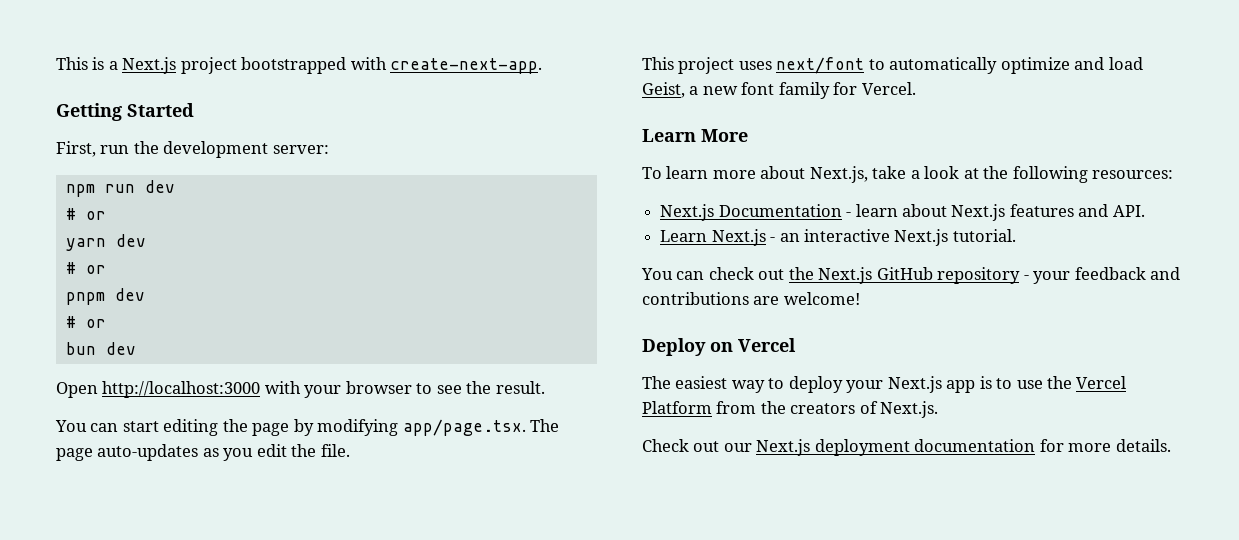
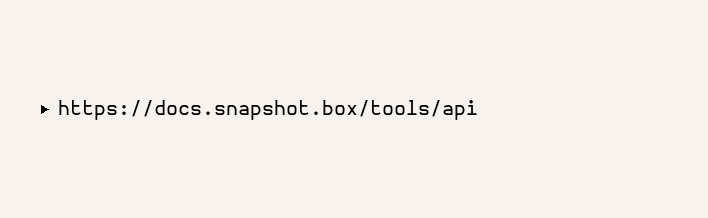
[56,57,543,74] [56,103,194,121] [56,141,329,158] [65,180,175,197] [65,208,106,220] [65,234,146,251] [65,262,106,274] [65,288,145,305] [65,316,106,328] [65,342,136,355] [56,381,545,398] [55,419,560,436] [56,444,350,461] [642,57,1143,74] [642,82,916,99] [642,129,748,142] [642,166,1174,183] [660,204,1145,221] [660,229,1016,246] [641,267,1181,284] [642,292,860,305] [642,338,796,356] [642,376,1127,393] [642,401,939,418] [642,439,1171,456] This is a Next.js project bootstrapped with create-next-app. // Getting Started // First, run the development server: // npm run dev // # or // yarn dev // # or // pnpm dev // # or // bun dev // Open http://localhost:3000 with your browser to see the result. // You can start editing the page by modifying app/page.tsx. The page auto-updates as you edit the file. // This project uses next/font to automatically optimize and load Geist, a new font family for Vercel. // Learn More // To learn more about Next.js, take a look at the following resources: // Next.js Documentation - learn about Next.js features and API. // Learn Next.js - an interactive Next.js tutorial. // You can check out the Next.js GitHub repository - your feedback and contributions are welcome! // Deploy on Vercel // The easiest way to deploy your Next.js app is to use the Vercel Platform from the creators of Next.js. // Check out our Next.js deployment documentation for more details. -> [58,100,479,120] https://docs.snapshot.box/tools/api

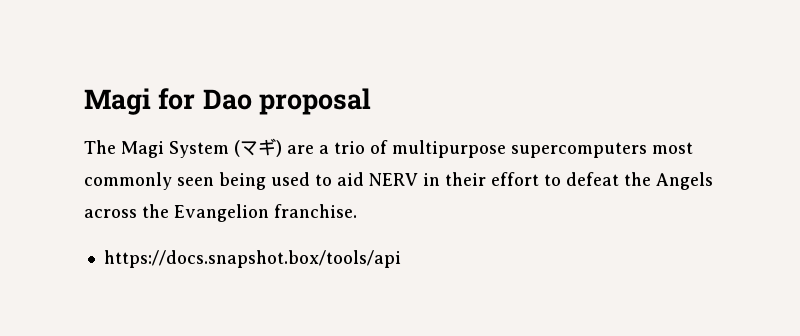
(58, 110) none -> [84,88,371,115] [84,138,693,158] [84,172,713,190] [84,204,357,222] Magi for Dao proposal // The Magi System (マギ) are a trio of multipurpose supercomputers most commonly seen being used to aid NERV in their effort to defeat the Angels across the Evangelion franchise. //

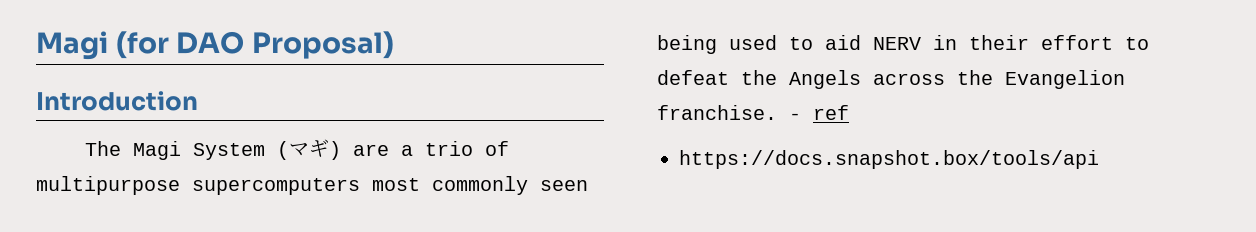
[84,88,371,115] Magi for Dao proposal -> [36,31,394,60] [36,91,198,111] Magi (for DAO Proposal) // Introduction
(357, 211) none -> [789,105,849,120] - ref

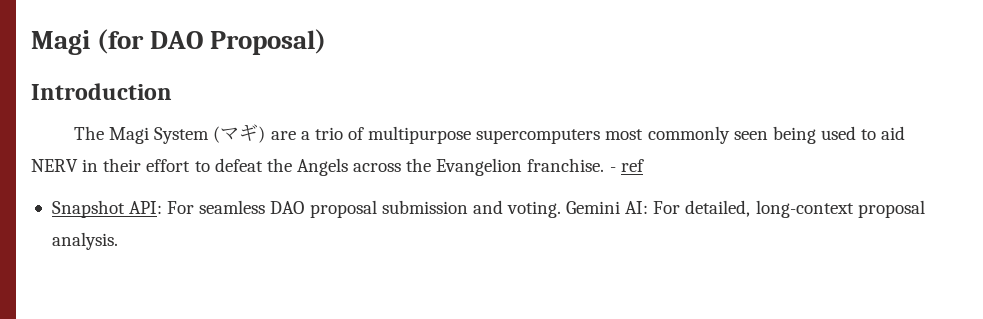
[679,150,1099,169] https://docs.snapshot.box/tools/api -> [51,200,925,218] [51,232,118,250] Snapshot API: For seamless DAO proposal submission and voting. Gemini AI: For detailed, long-context proposal analysis.

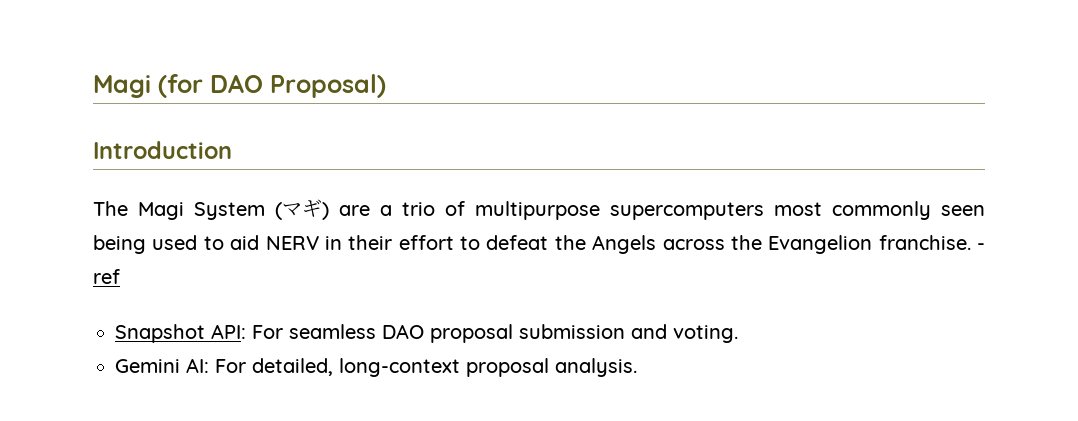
(561, 209) none -> (738, 334) //

